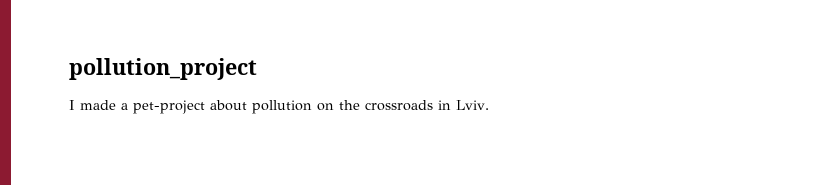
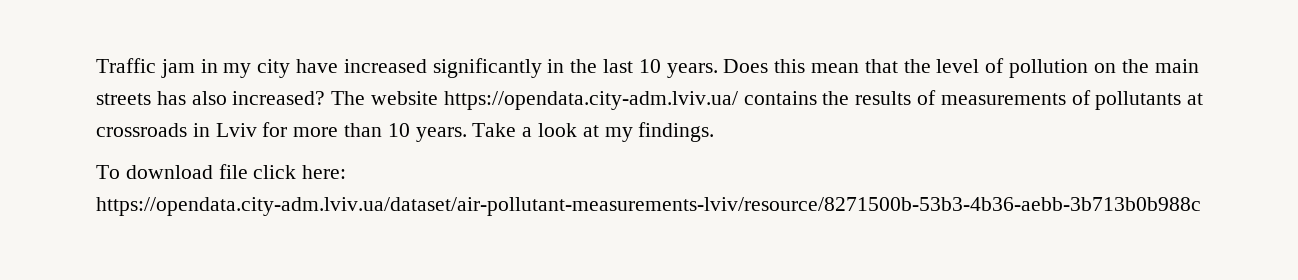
[69,58,257,80] [69,100,489,114] pollution_project // I made a pet-project about pollution on the crossroads in Lviv. -> [96,58,1199,78] [96,90,1204,110] [96,122,715,142] [96,164,347,179] [96,197,1201,216] Traffic jam in my city have increased significantly in the last 10 years. Does this mean that the level of pollution on the main streets has also increased? The website https://opendata.city-adm.lviv.ua/ contains the results of measurements of pollutants at crossroads in Lviv for more than 10 years. Take a look at my findings. // To download file click here: https://opendata.city-adm.lviv.ua/dataset/air-pollutant-measurements-lviv/resource/8271500b-53b3-4b36-aebb-3b713b0b988c

